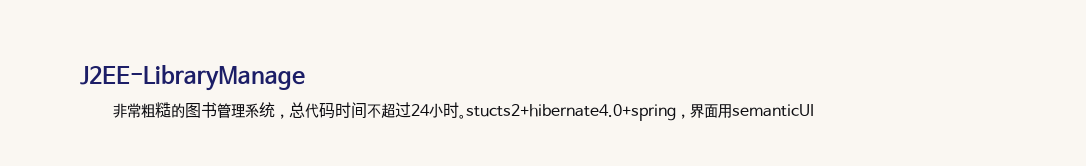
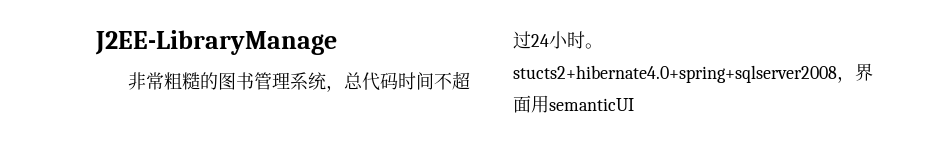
[465,104,676,121] stucts2+hibernate4.0+spring -> [513,65,837,83] stucts2+hibernate4.0+spring+sqlserver2008

